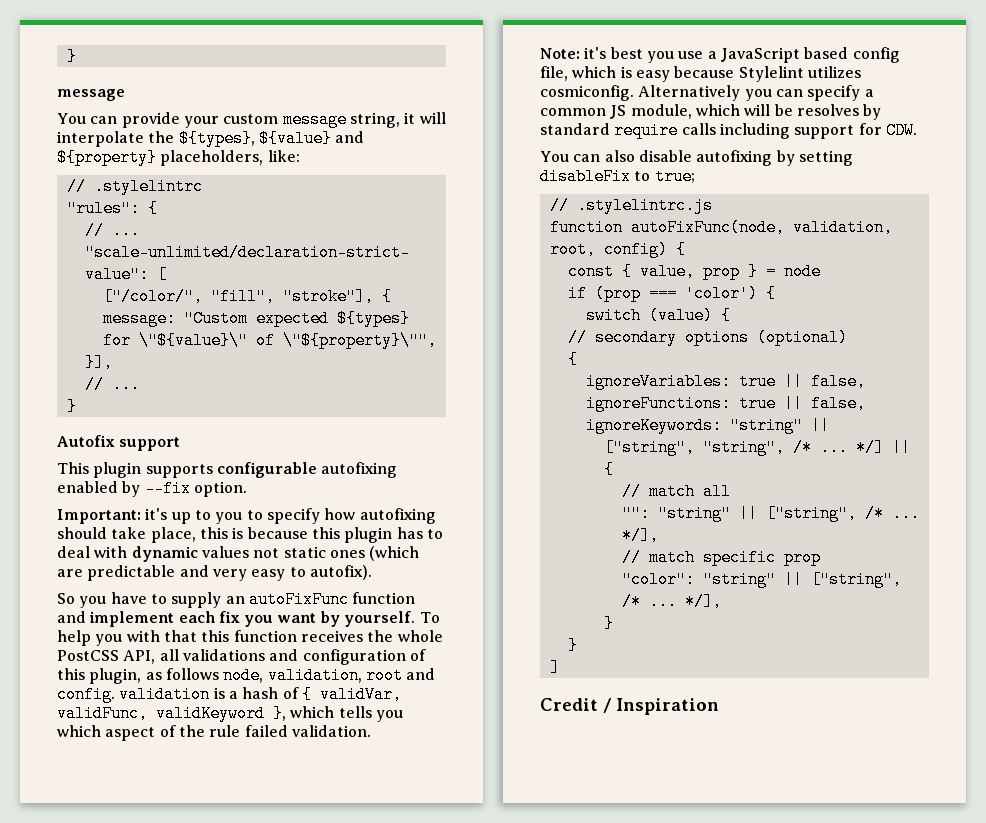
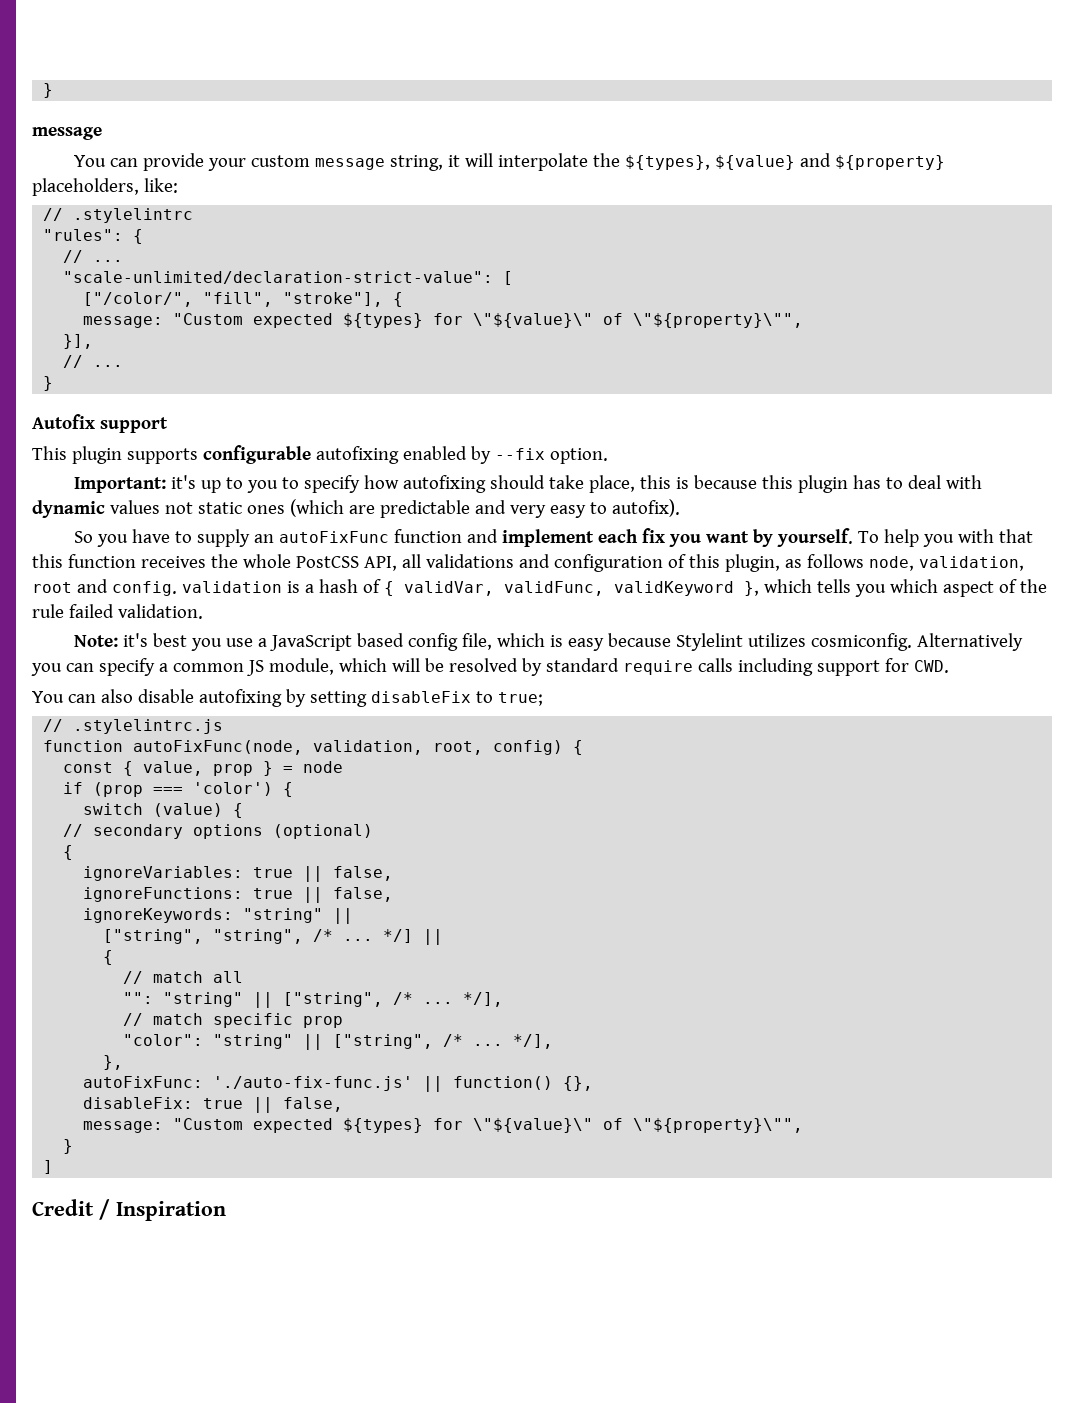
[796,104,859,116] resolves -> [448,658,518,672] resolved
[885,122,917,139] CDW. -> [913,660,949,673] CWD.
[603,615,614,632] } -> [103,1055,124,1070] [83,1076,594,1092] [83,1097,344,1113] [83,1118,804,1133] }, // autoFixFunc: './auto-fix-func.js' || function() {}, // disableFix: true || false, // message: "Custom expected ${types} for \"${value}\" of \"${property}\"",

